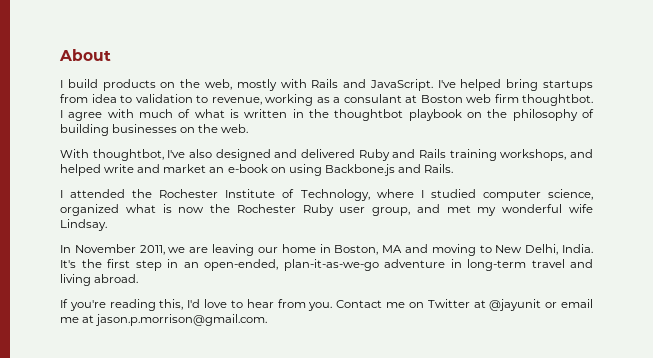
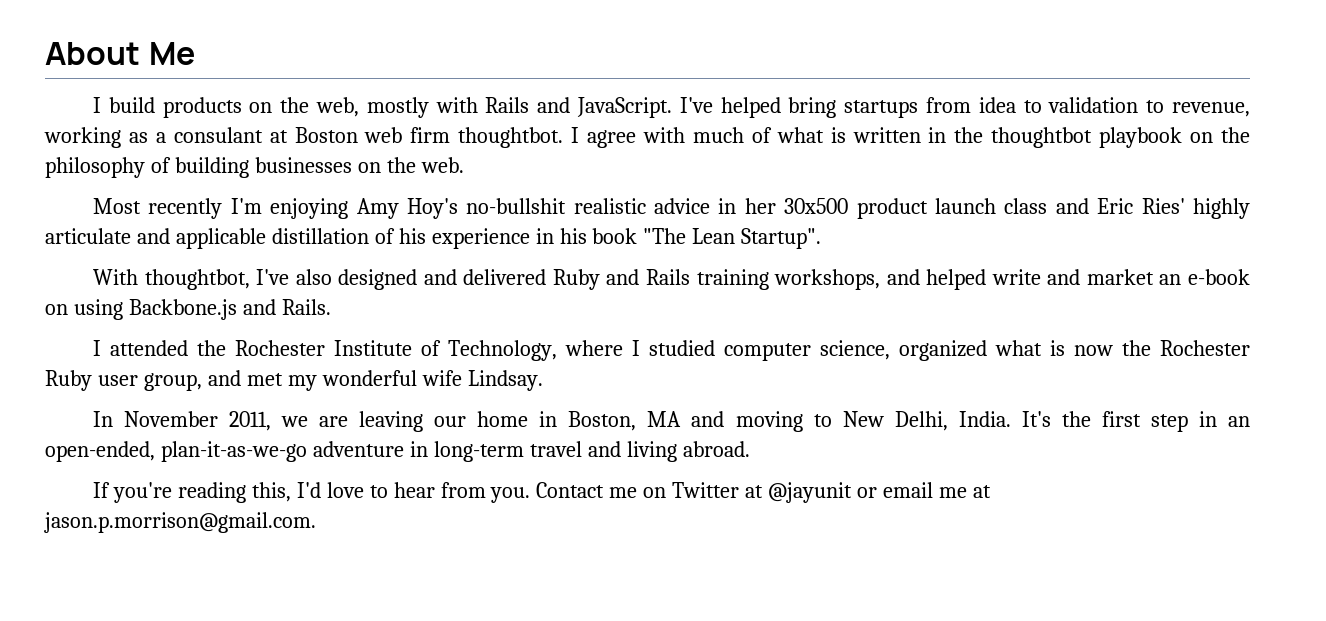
(111, 55) none -> [148,42,195,65] Me
(249, 128) none -> [92,198,1250,219] [45,228,822,249] // Most recently I'm enjoying Amy Hoy's no-bullshit realistic advice in her 30x500 product launch class and Eric Ries' highly articulate and applicable distillation of his experience in his book "The Lean Startup".

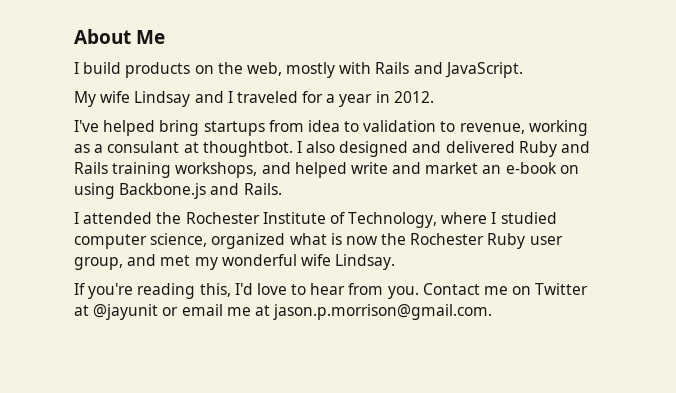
(672, 107) none -> [74,91,434,107] // My wife Lindsay and I traveled for a year in 2012. //
[294,127,1250,148] [45,157,464,178] [92,198,1250,219] [45,228,822,249] [92,269,290,290] Boston web firm thoughtbot. I agree with much of what is written in the thoughtbot playbook on the philosophy of building businesses on the web. // Most recently I'm enjoying Amy Hoy's no-bullshit realistic advice in her 30x500 product launch class and Eric Ries' highly articulate and applicable distillation of his experience in his book "The Lean Startup". // With thoughtbot, I've -> [202,141,302,157] thoughtbot. I
[92,411,1251,432] [45,441,750,462] // In November 2011, we are leaving our home in Boston, MA and moving to New Delhi, India. It's the first step in an open-ended, plan-it-as-we-go adventure in long-term travel and living abroad. -> (396, 262) none

